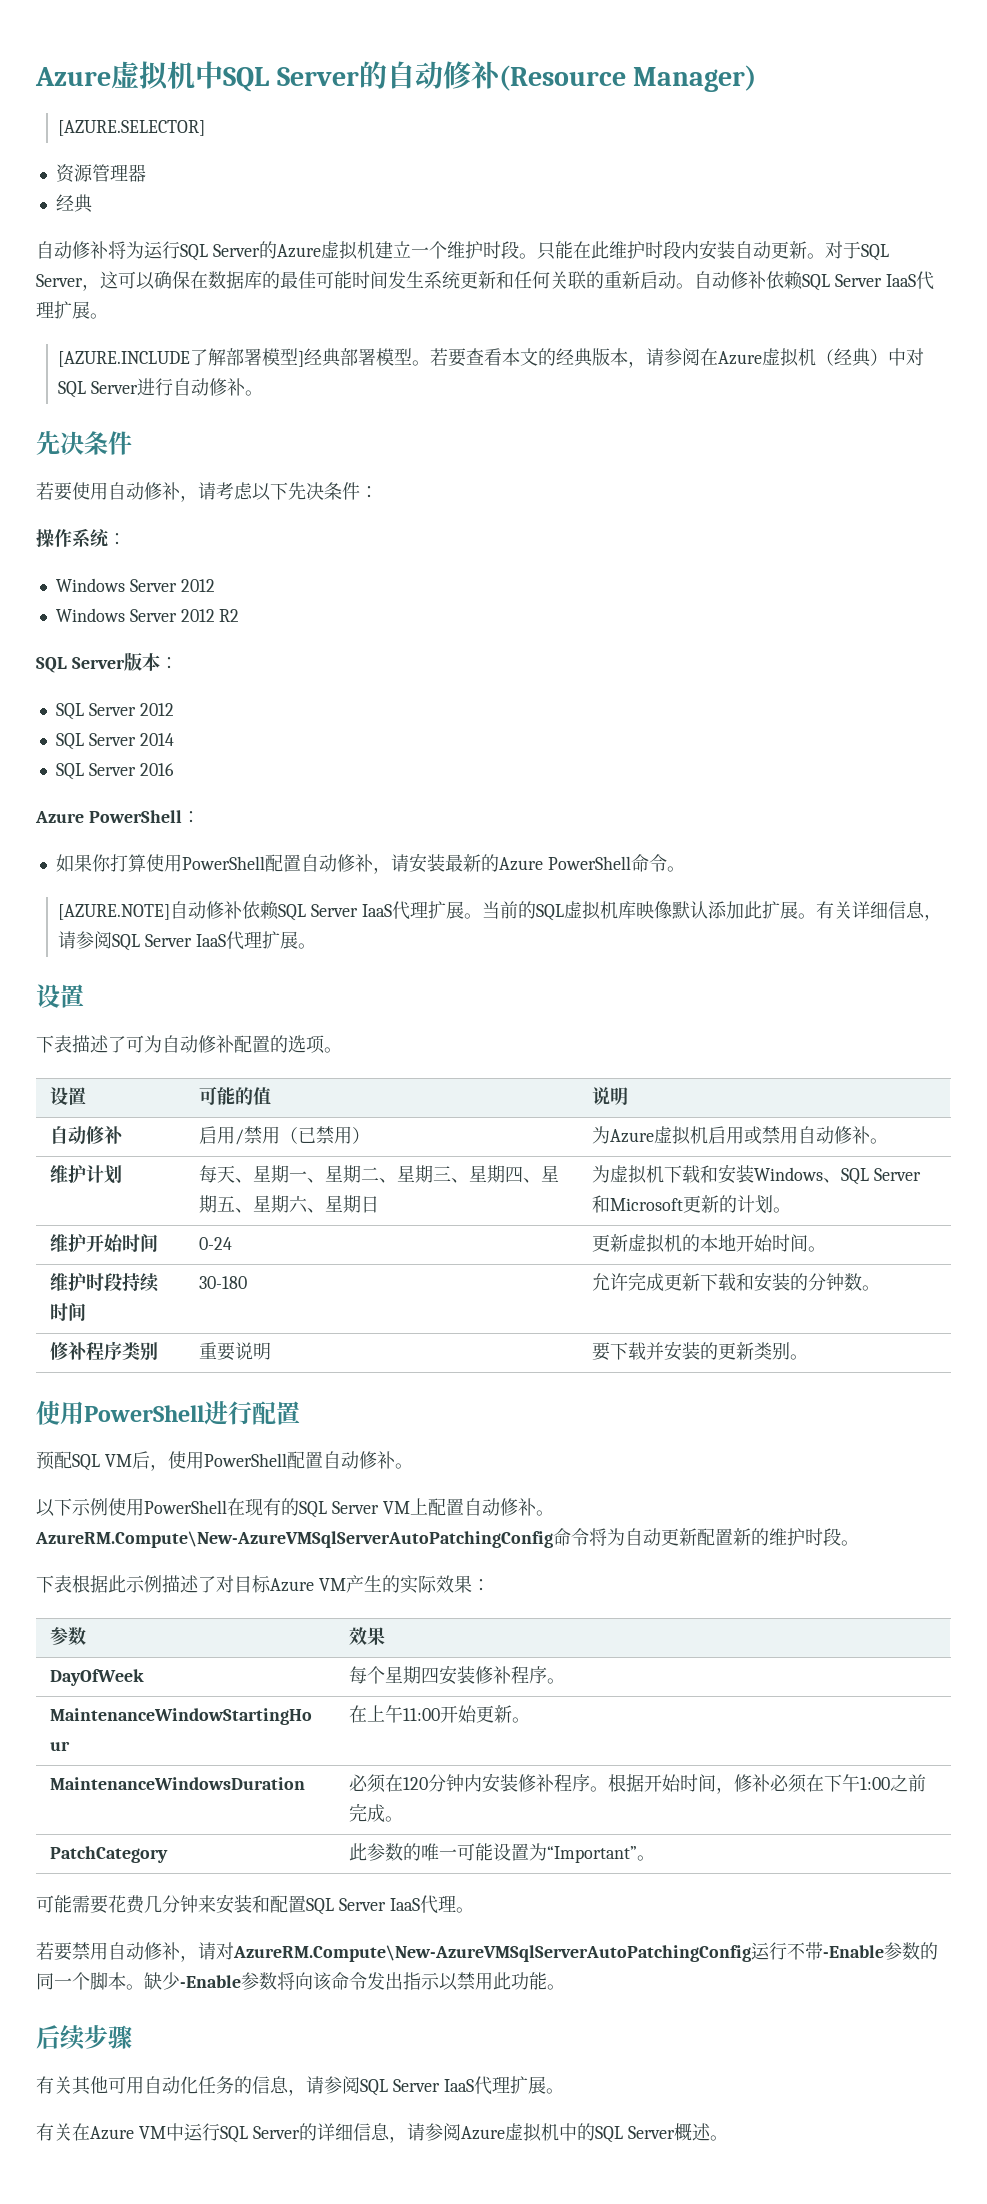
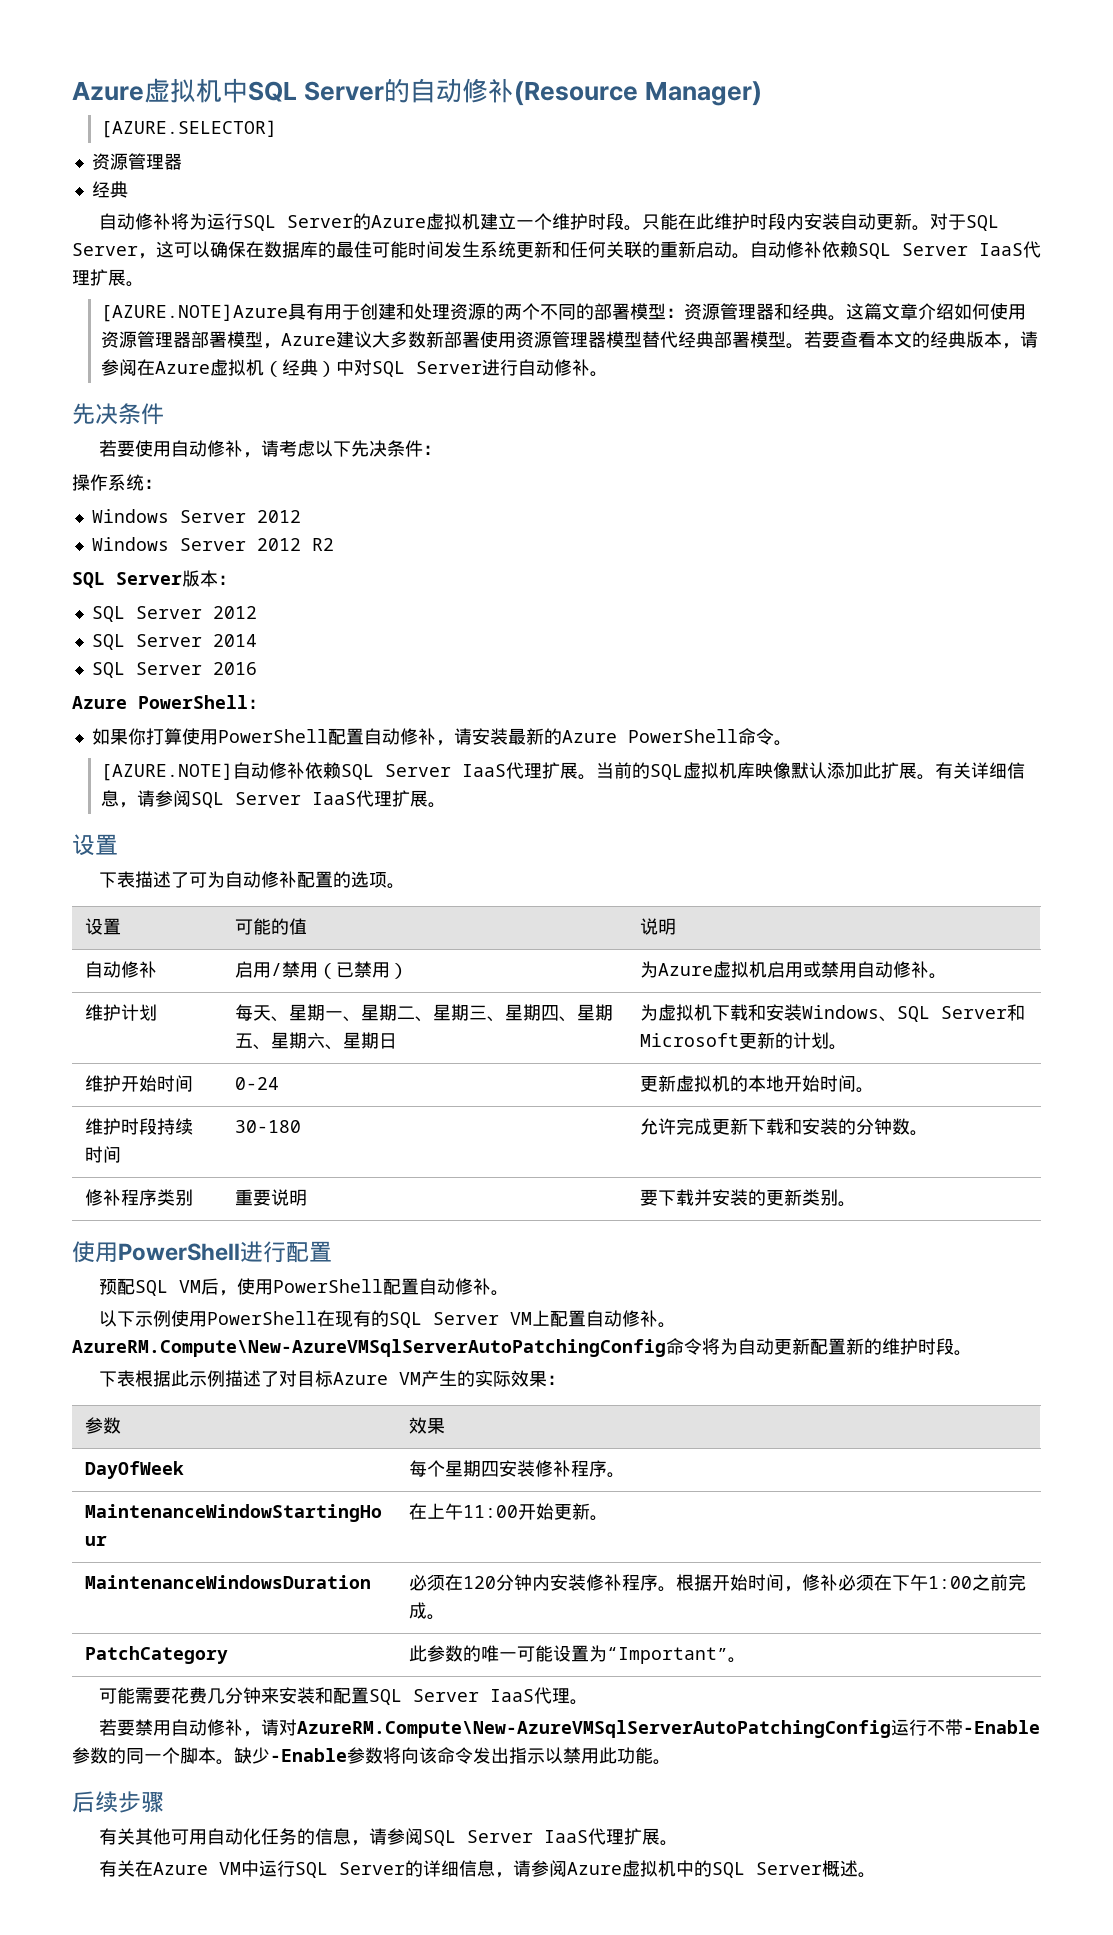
[58,348,305,367] [AZURE.INCLUDE了解部署模型] -> [100,303,1026,322] [100,331,678,349] [AZURE.NOTE]Azure具有用于创建和处理资源的两个不同的部署模型：资源管理器和经典。这篇文章介绍如何使用资源管理器部署模型，Azure建议大多数新部署使用资源管理器模型替代

